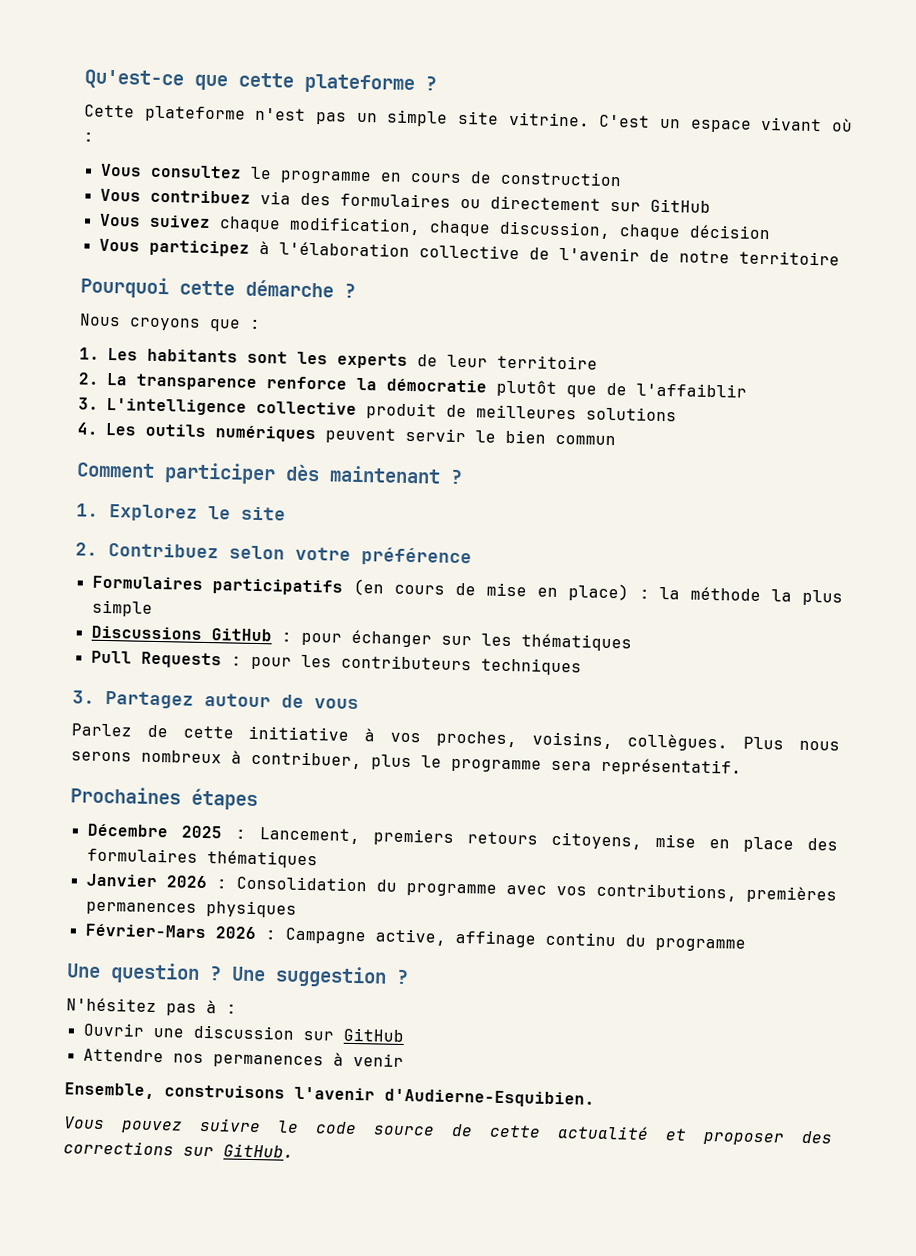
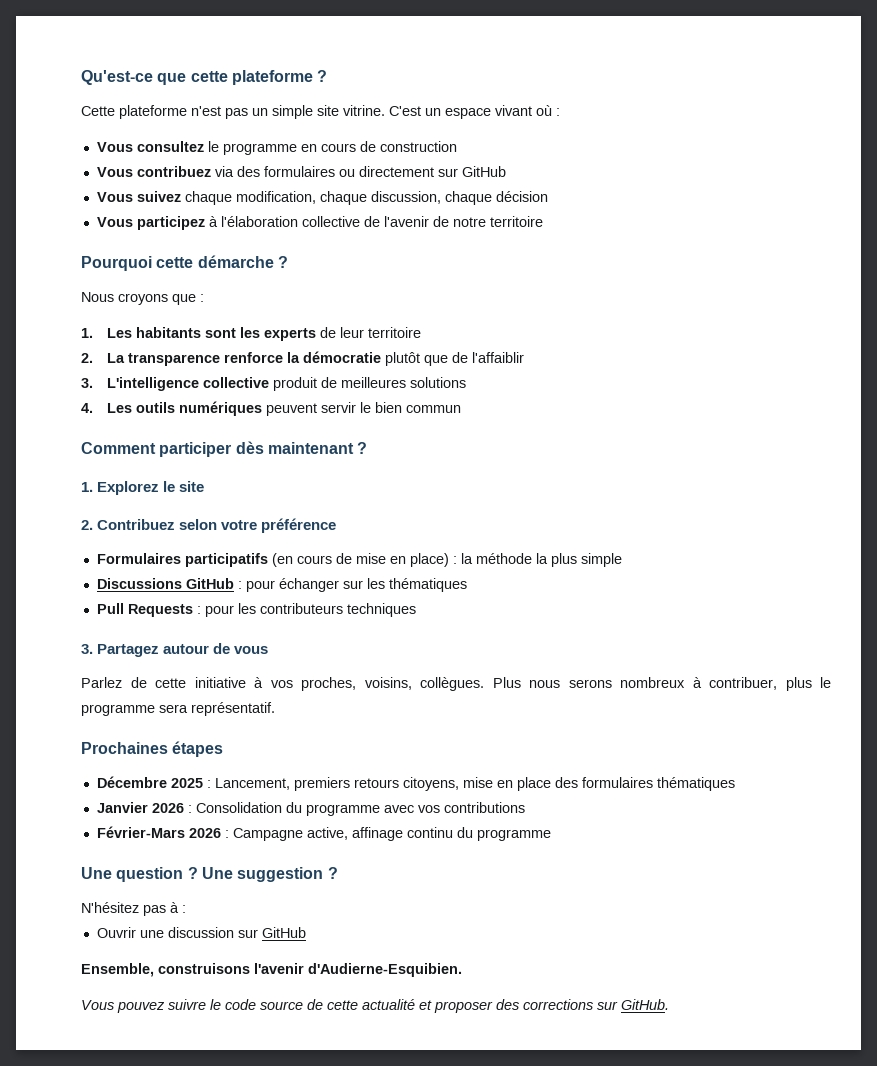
[595,882,837,904] [85,900,297,918] contributions, premières permanences physiques -> [443,802,525,813] contributions
[82,1048,404,1069] // Attendre nos permanences à venir -> (306, 932) none

